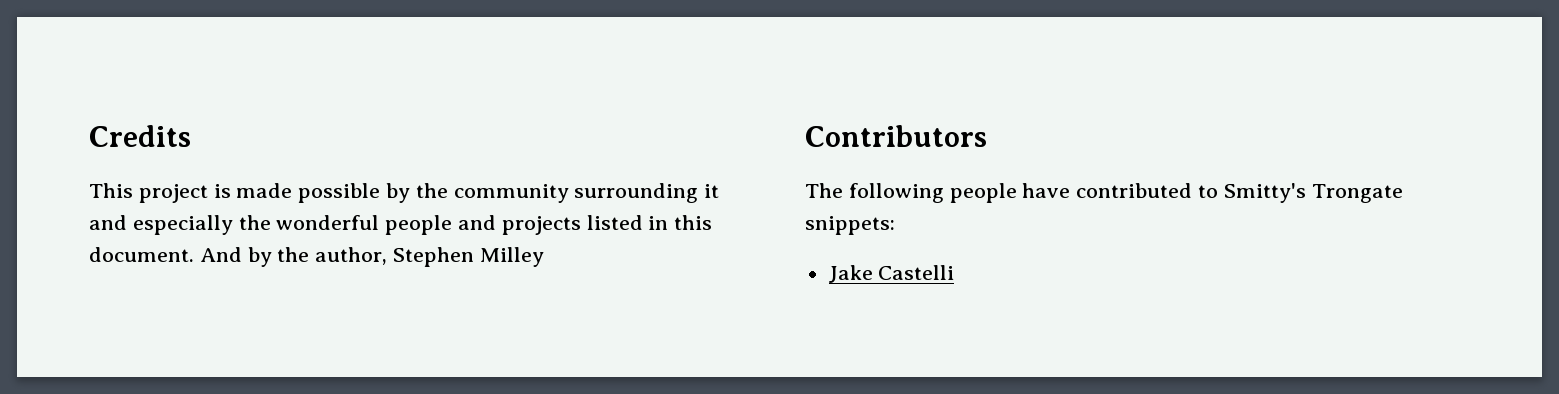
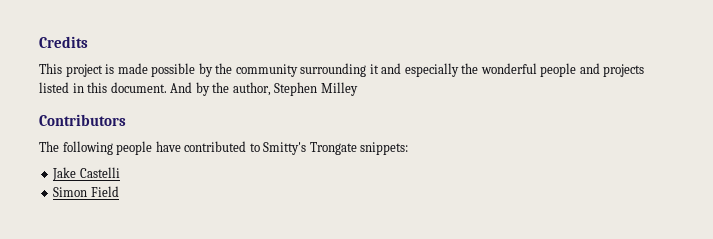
(955, 272) none -> [53,186,119,197] // Simon Field

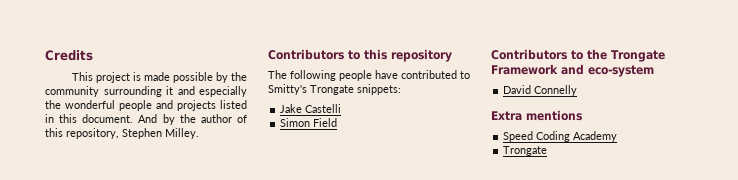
[232,82,358,96] [39,114,126,126] author, Stephen Milley // Contributors -> [200,114,247,123] [45,128,199,139] [268,49,452,62] author of this repository, Stephen Milley. // Contributors to this repository
(119, 191) none -> [491,49,665,62] [491,64,654,77] [503,85,578,96] [491,110,582,121] [503,131,618,142] [503,146,548,156] // Contributors to the Trongate Framework and eco-system // David Connelly // Extra mentions // Speed Coding Academy // Trongate

